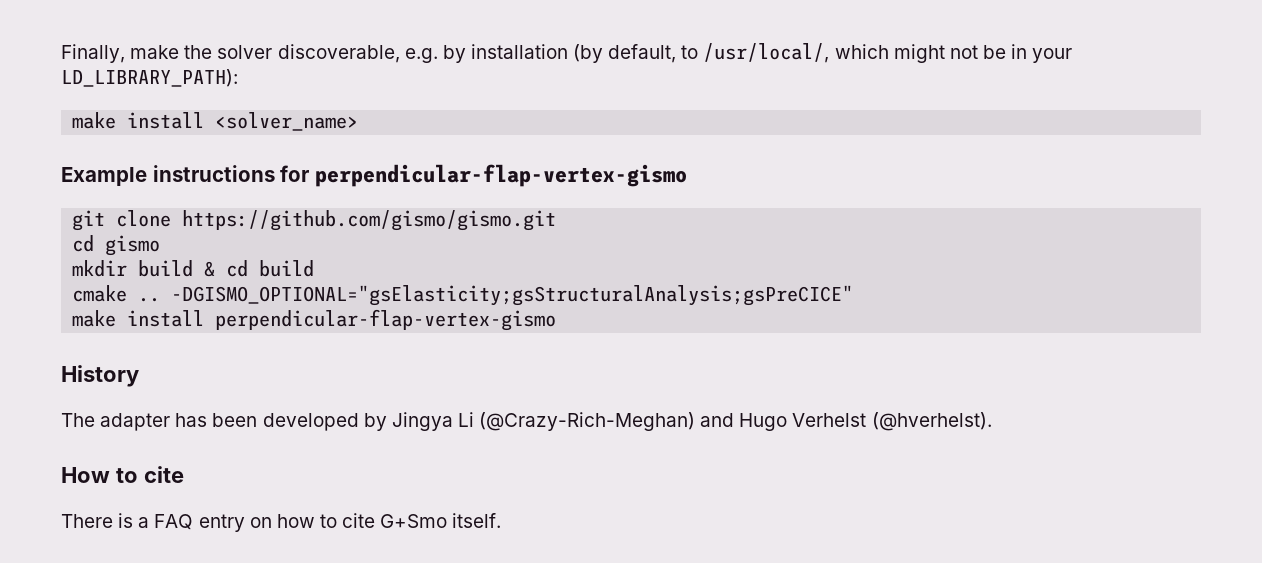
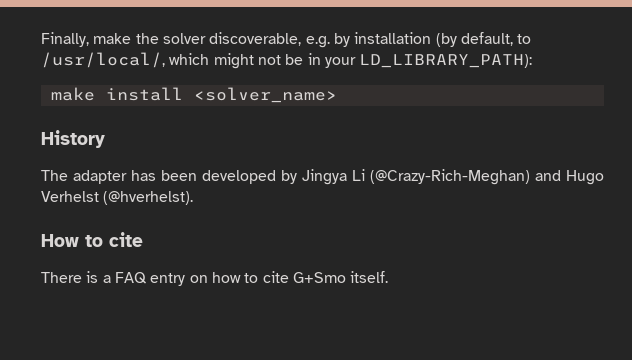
[61,164,687,187] [72,210,557,231] [72,235,161,256] [72,260,315,277] [72,285,854,306] [72,309,557,331] // Example instructions for perpendicular-flap-vertex-gismo // git clone https://github.com/gismo/gismo.git // cd gismo // mkdir build & cd build // cmake .. -DGISMO_OPTIONAL="gsElasticity;gsStructuralAnalysis;gsPreCICE" // make install perpendicular-flap-vertex-gismo -> (337, 95) none

